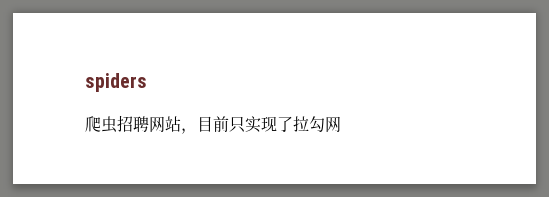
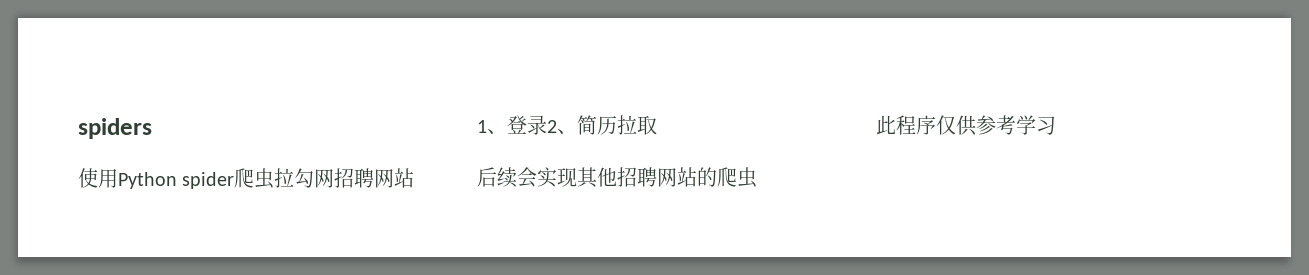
[85,115,341,134] 爬虫招聘网站，目前只实现了拉勾网 -> [78,168,415,189] [477,115,657,135] [477,167,757,188] [876,115,1056,136] 使用Python spider爬虫拉勾网招聘网站1、登录2、简历拉取 // 后续会实现其他招聘网站的爬虫 // 此程序仅供参考学习

